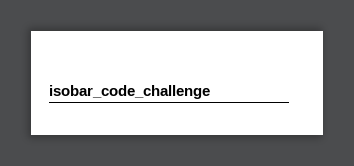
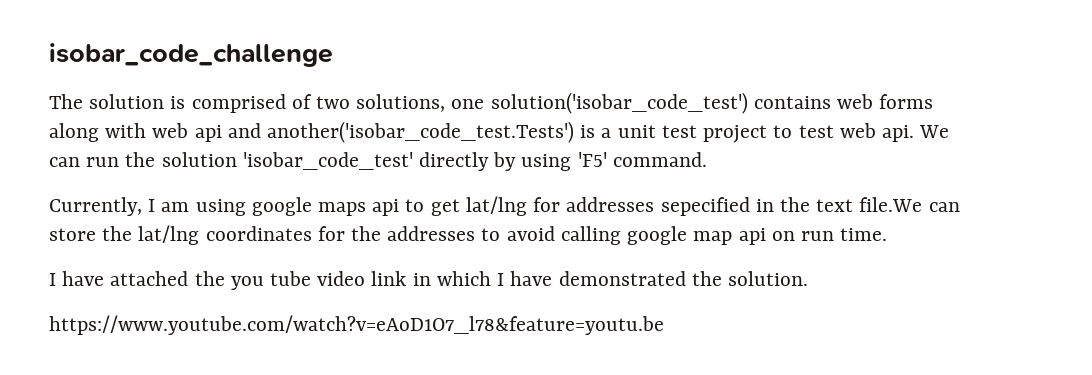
(210, 92) none -> [49,92,934,114] [49,121,950,143] [49,152,707,171] [49,196,960,216] [49,225,888,245] [49,271,808,290] [49,315,664,335] // The solution is comprised of two solutions, one solution('isobar_code_test') contains web forms along with web api and another('isobar_code_test.Tests') is a unit test project to test web api. We can run the solution 'isobar_code_test' directly by using 'F5' command. // Currently, I am using google maps api to get lat/lng for addresses sepecified in the text file.We can store the lat/lng coordinates for the addresses to avoid calling google map api on run time. // I have attached the you tube video link in which I have demonstrated the solution. // https://www.youtube.com/watch?v=eAoD1O7_l78&feature=youtu.be

